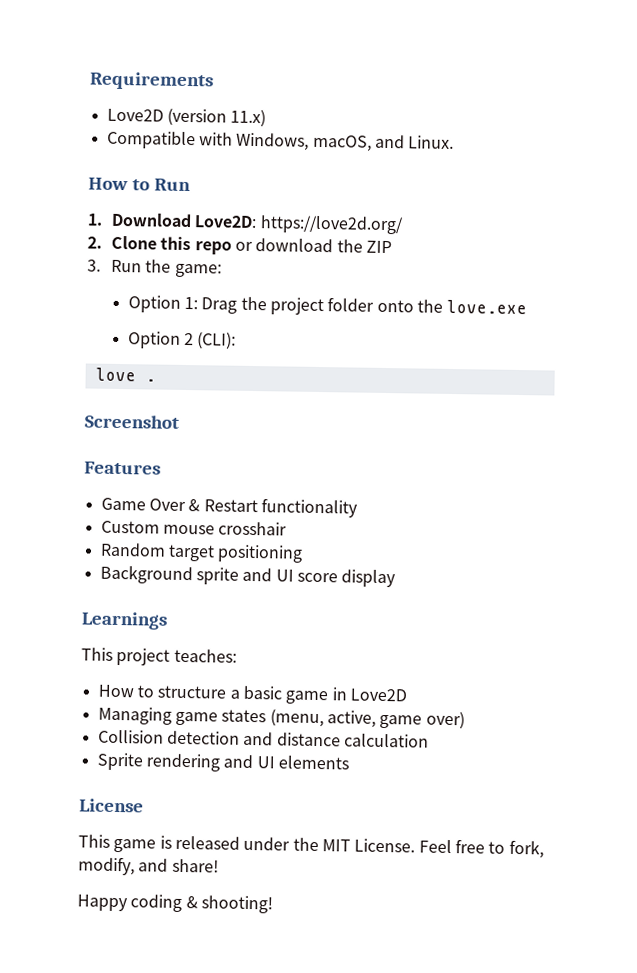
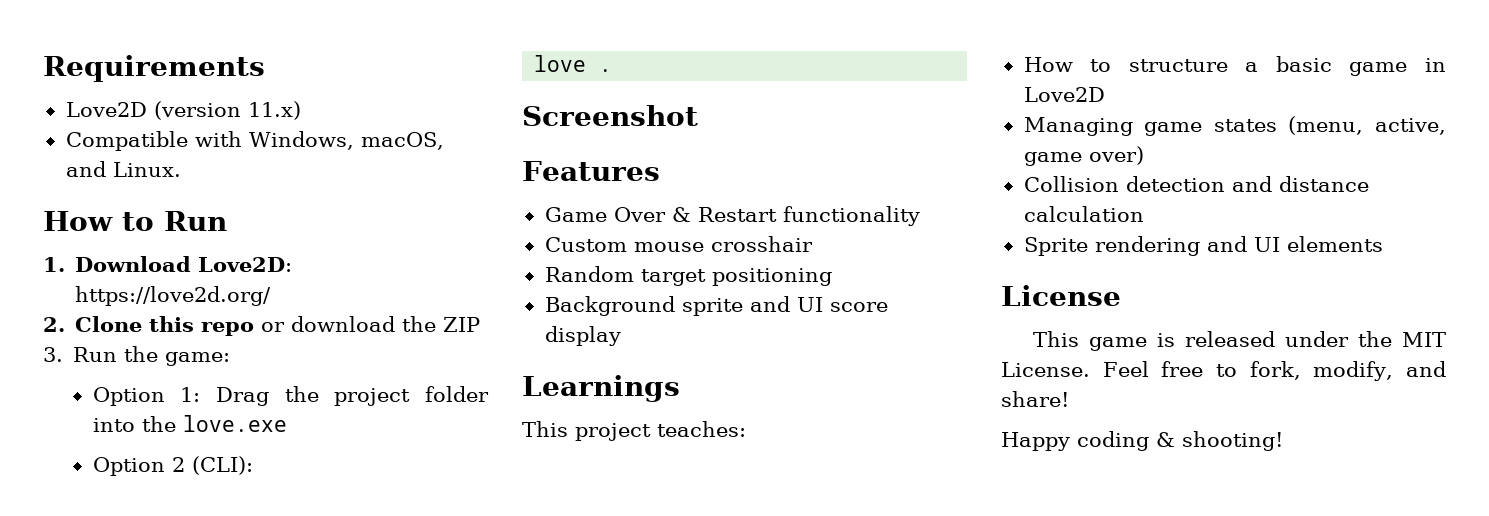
[376,299,414,313] onto -> [92,418,135,432] into

